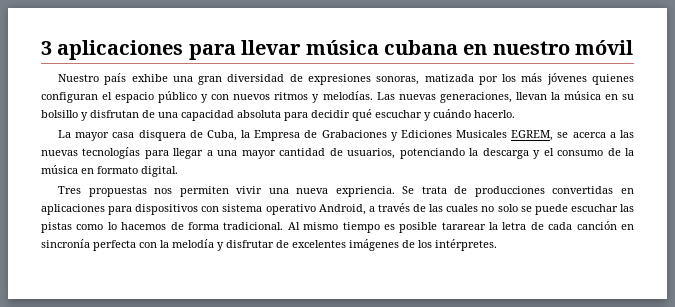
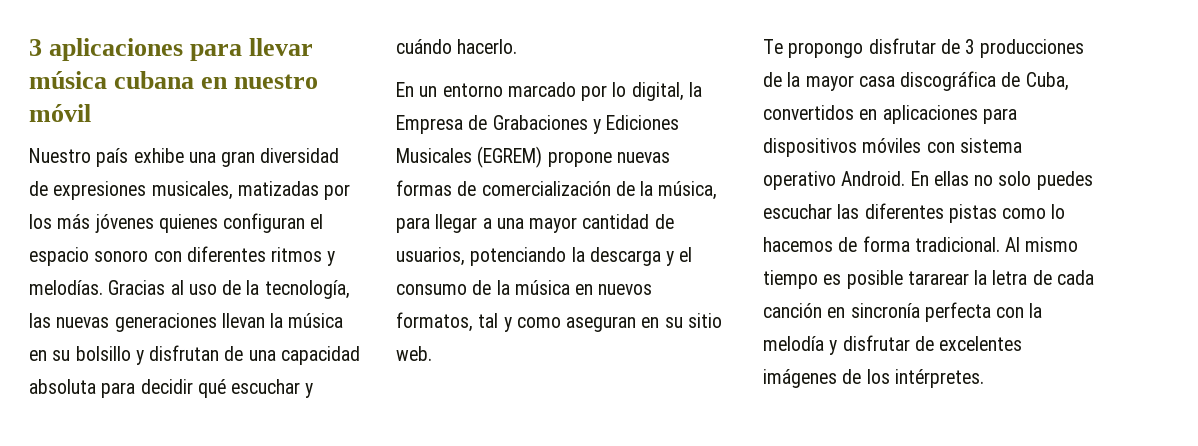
[376,74,474,85] sonoras, matizada -> [151,181,319,200] musicales, matizadas
[158,91,512,103] público y con nuevos ritmos y melodías. Las nuevas generaciones, -> [94,246,336,266] [29,280,350,299] [29,313,217,332] sonoro con diferentes ritmos y melodías. Gracias al uso de la tecnología, las nuevas generaciones
[58,130,237,141] La mayor casa disquera de Cuba, -> [396,82,684,101] En un entorno marcado por lo digital,
[511,130,634,141] [41,147,141,159] EGREM, se acerca a las nuevas tecnologías -> [477,146,670,168] [396,180,718,200] (EGREM) propone nuevas formas de comercialización de la música,
[97,166,178,177] [58,186,614,197] formato digital. // Tres propuestas nos permiten vivir una nueva expriencia. Se trata de producciones convertidas -> [598,284,653,295] [396,312,722,332] [396,346,432,361] [763,38,1085,58] [763,71,1069,91] [763,105,854,120] nuevos formatos, tal y como aseguran en su sitio web. // Te propongo disfrutar de 3 producciones de la mayor casa discográfica de Cuba, convertidos
(199, 209) none -> [862,138,922,153] móviles
[318,203,568,215] Android, a través de las cuales no solo se puede -> [841,171,1093,190] Android. En ellas no solo puedes
(635, 208) none -> [864,203,944,219] diferentes

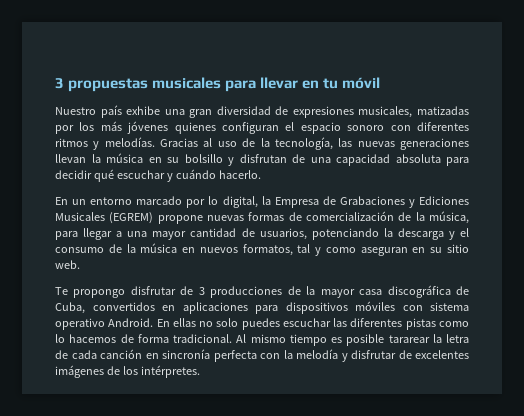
[29,38,314,61] [29,71,319,89] 3 aplicaciones para llevar música cubana en nuestro -> [55,77,339,92] 3 propuestas musicales para llevar en tu

